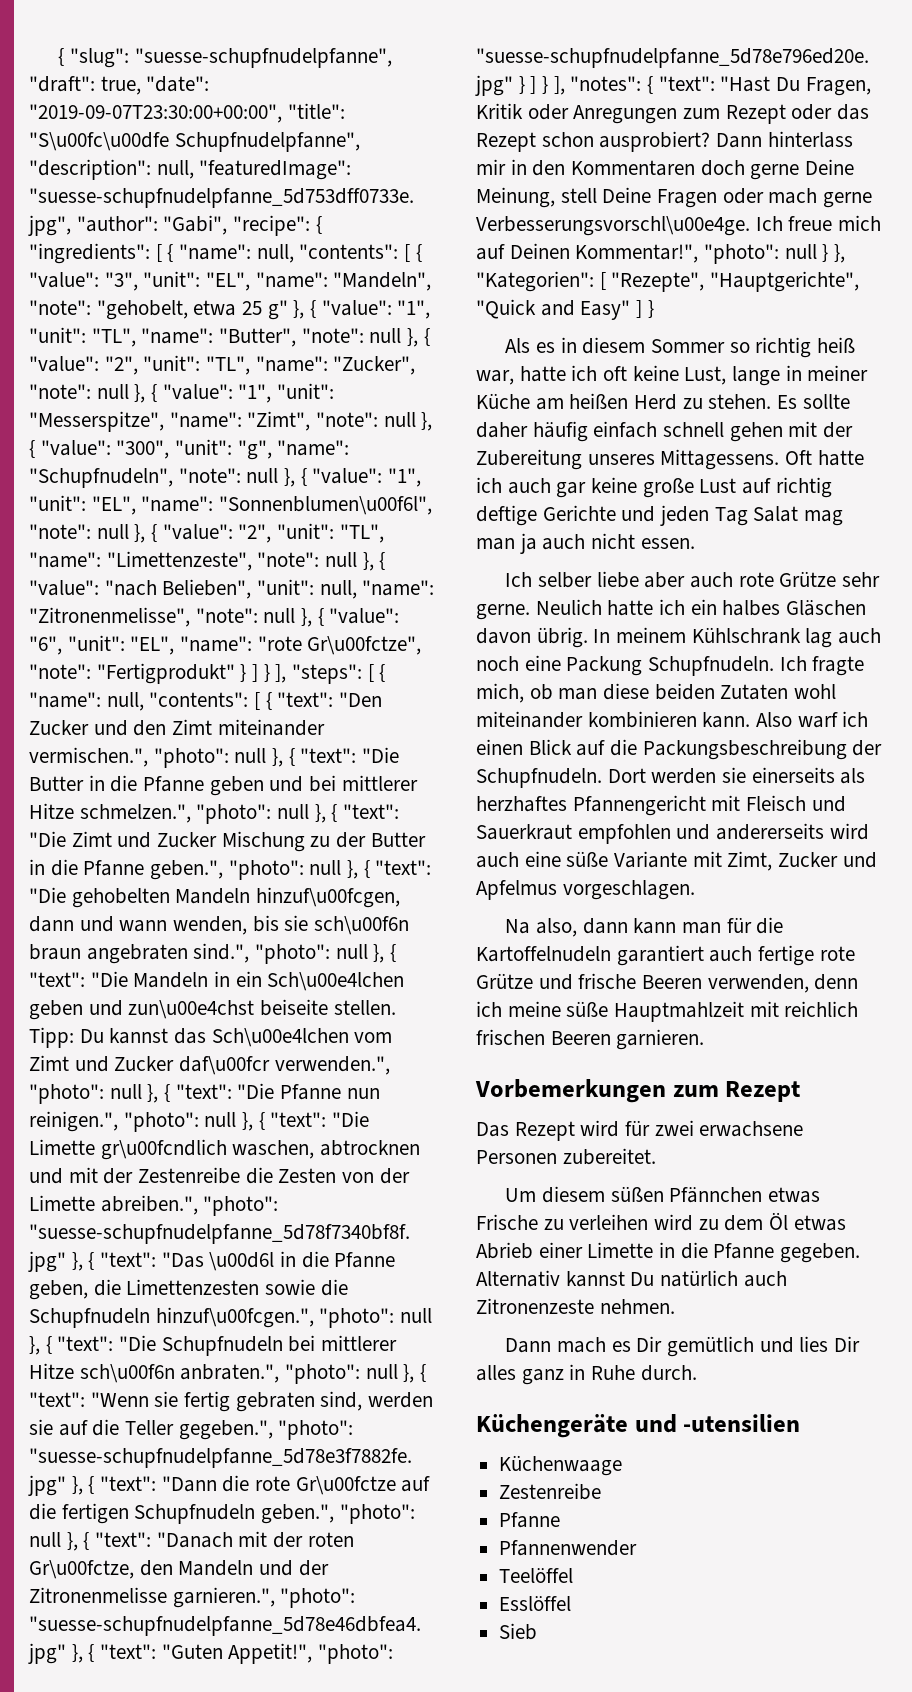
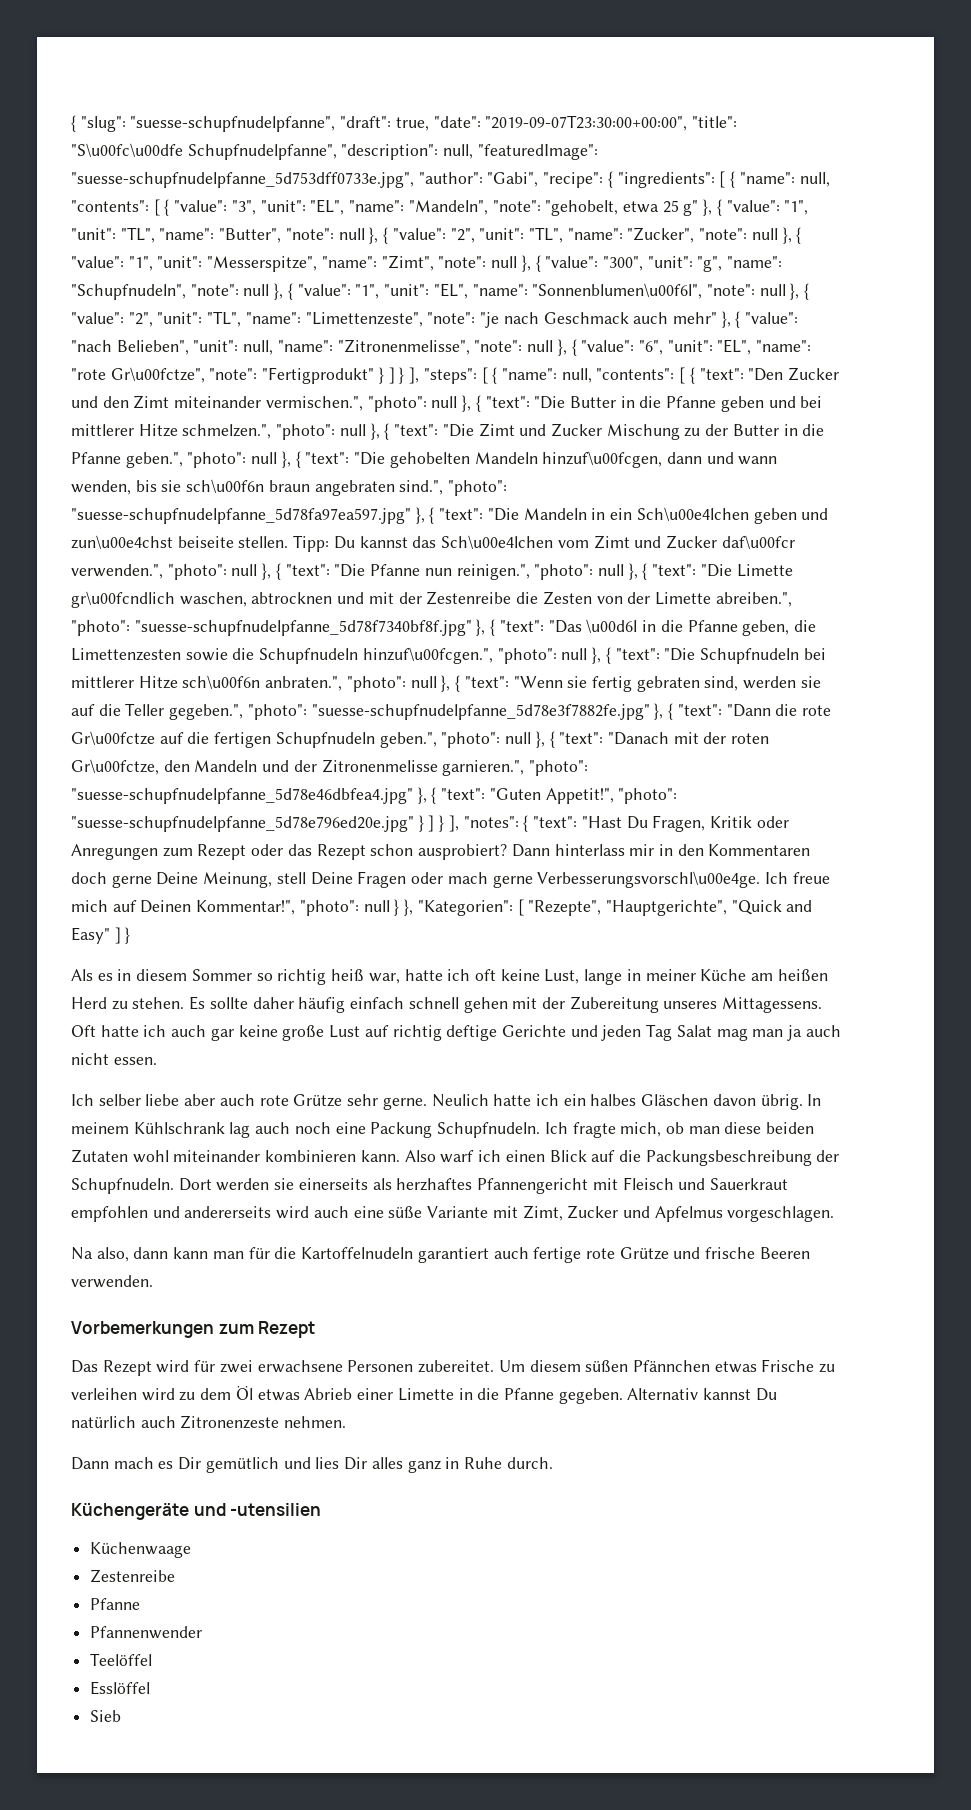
[325,552,358,567] null -> [480,312,717,328] "je nach Geschmack auch mehr"
[335,944,368,959] null -> [71,508,411,524] "suesse-schupfnudelpfanne_5d78fa97ea597.jpg"
[707,974,859,993] [476,1001,859,1022] [476,1029,705,1050] verwenden, denn ich meine süße Hauptmahlzeit mit reichlich frischen Beeren garnieren. -> [71,1275,153,1288] verwenden.
(656, 1156) // -> (495, 1366) none

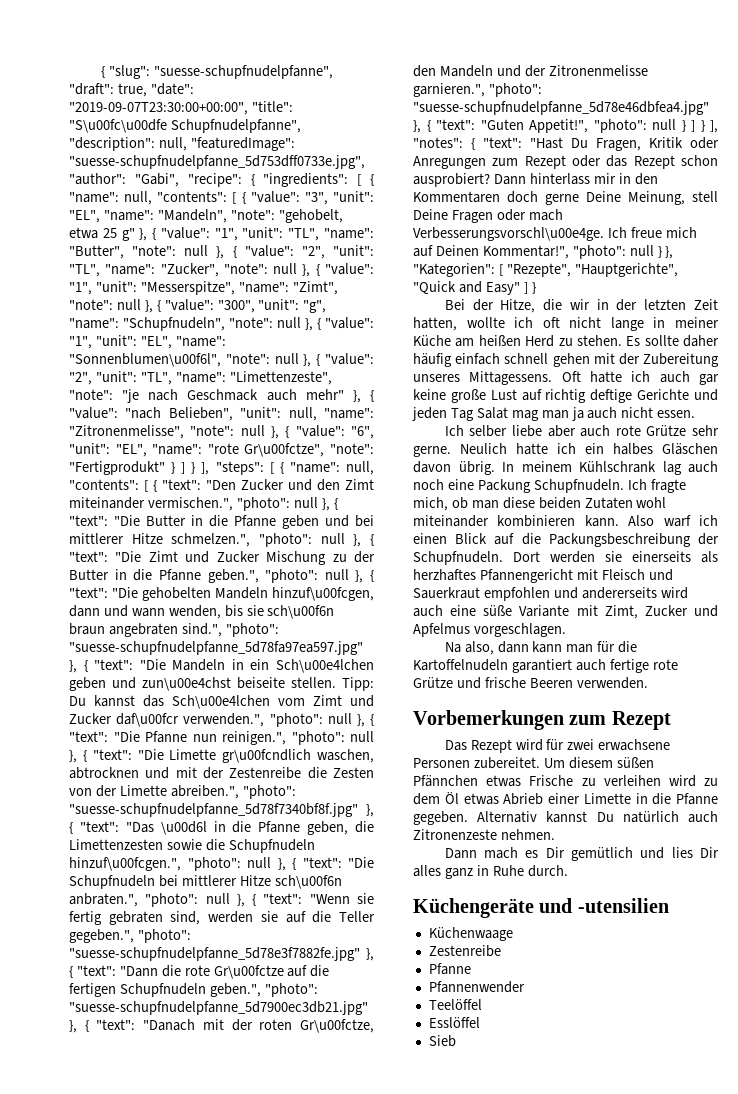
[505,732,532,744] null -> [69,1001,368,1015] "suesse-schupfnudelpfanne_5d7900ec3db21.jpg"
[71,816,414,832] "suesse-schupfnudelpfanne_5d78e796ed20e.jpg" -> [652,119,676,130] null
[492,875,533,888] gerne -> (563, 215) none
[71,969,580,985] Als es in diesem Sommer so richtig heiß war, hatte ich oft keine Lust, -> [444,299,718,313] [413,317,602,331] Bei der Hitze, die wir in der letzten Zeit hatten, wollte ich oft nicht

